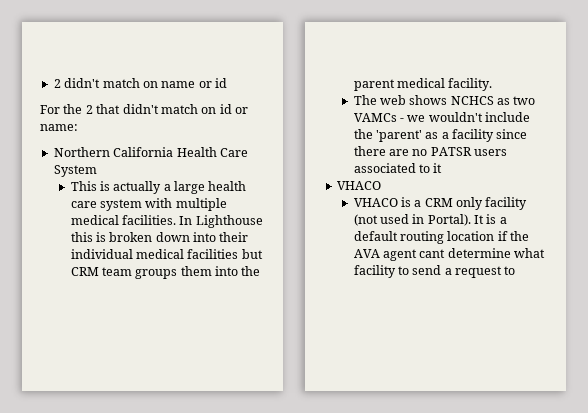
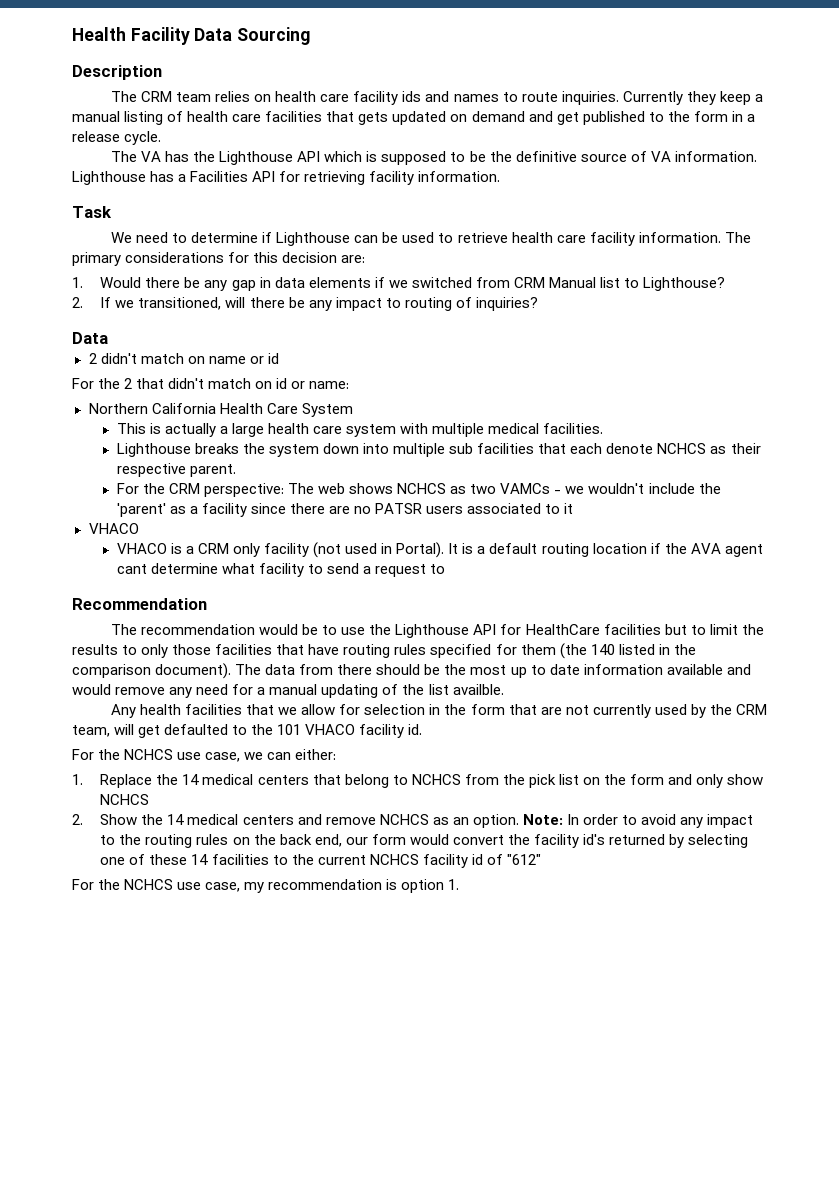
(53, 83) none -> [72,27,311,45] [72,65,162,80] [110,91,763,105] [72,111,755,125] [72,131,162,145] [110,151,757,165] [72,171,501,185] [72,206,112,218] [110,232,751,246] [72,252,366,266] [72,277,726,291] [72,297,538,311] [72,332,108,344] Health Facility Data Sourcing // Description // The CRM team relies on health care facility ids and names to route inquiries. Currently they keep a manual listing of health care facilities that gets updated on demand and get published to the form in a release cycle. // The VA has the Lighthouse API which is supposed to be the definitive source of VA information. Lighthouse has a Facilities API for retrieving facility information. // Task // We need to determine if Lighthouse can be used to retrieve health care facility information. The primary considerations for this decision are: // 1. Would there be any gap in data elements if we switched from CRM Manual list to Lighthouse? // 2. If we transitioned, will there be any impact to routing of inquiries? // Data //
[179,215,263,228] [70,232,249,242] [70,249,263,259] [70,266,261,279] [353,78,493,91] In Lighthouse this is broken down into their individual medical facilities but CRM team groups them into the parent medical facility. // -> [116,443,761,457] [116,463,236,477] [116,483,284,497] // Lighthouse breaks the system down into multiple sub facilities that each denote NCHCS as their respective parent. // For the CRM perspective:
(516, 270) none -> [72,598,207,610] [110,624,764,638] [72,643,696,659] [72,663,751,679] [72,684,504,698] [110,704,767,718] [72,724,423,738] [72,749,337,762] [72,774,764,788] [100,794,150,805] [72,814,754,828] [100,834,749,848] [100,854,541,868] [72,879,460,893] // Recommendation // The recommendation would be to use the Lighthouse API for HealthCare facilities but to limit the results to only those facilities that have routing rules specified for them (the 140 listed in the comparison document). The data from there should be the most up to date information available and would remove any need for a manual updating of the list availble. // Any health facilities that we allow for selection in the form that are not currently used by the CRM team, will get defaulted to the 101 VHACO facility id. // For the NCHCS use case, we can either: // 1. Replace the 14 medical centers that belong to NCHCS from the pick list on the form and only show NCHCS // 2. Show the 14 medical centers and remove NCHCS as an option. Note: In order to avoid any impact to the routing rules on the back end, our form would convert the facility id's returned by selecting one of these 14 facilities to the current NCHCS facility id of "612" // For the NCHCS use case, my recommendation is option 1.

